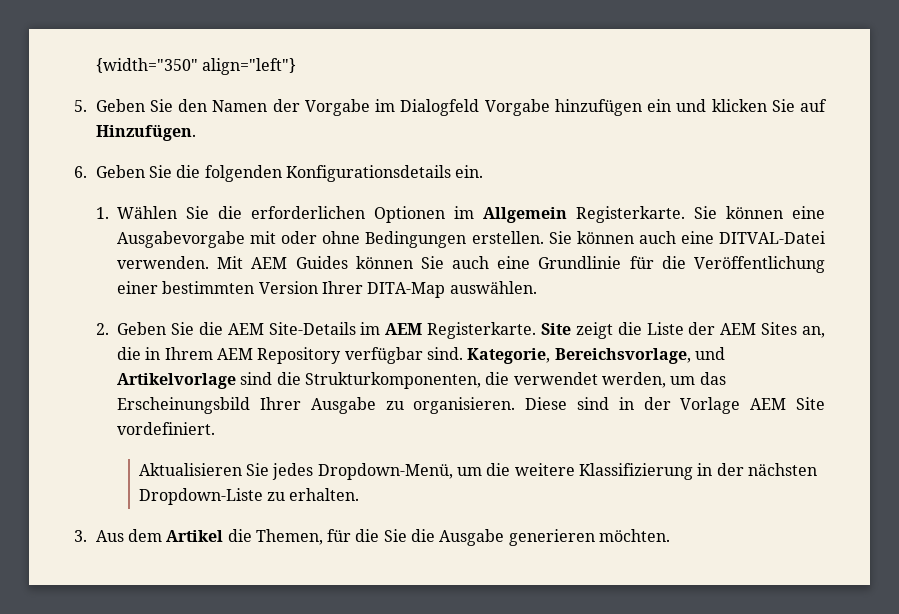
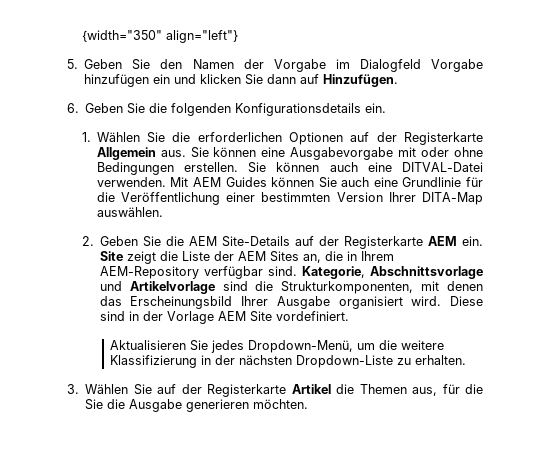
(795, 105) none -> [267,74,297,84] dann
[454,206,686,223] im Allgemein Registerkarte. -> [350,132,483,145] [96,147,186,160] auf der Registerkarte Allgemein aus.
[360,322,537,339] im AEM Registerkarte. -> [294,236,483,249] auf der Registerkarte AEM ein.
[217,347,342,364] AEM Repository -> [99,266,199,279] AEM-Repository
[554,348,691,364] Bereichsvorlage, -> [369,266,483,279] Abschnittsvorlage
[485,372,696,388] die verwendet werden, um -> [421,281,483,291] mit denen
[385,397,516,414] zu organisieren. -> [338,296,442,309] organisiert wird.
[95,529,323,545] Aus dem Artikel die Themen, -> [85,384,438,397] Wählen Sie auf der Registerkarte Artikel die Themen aus,

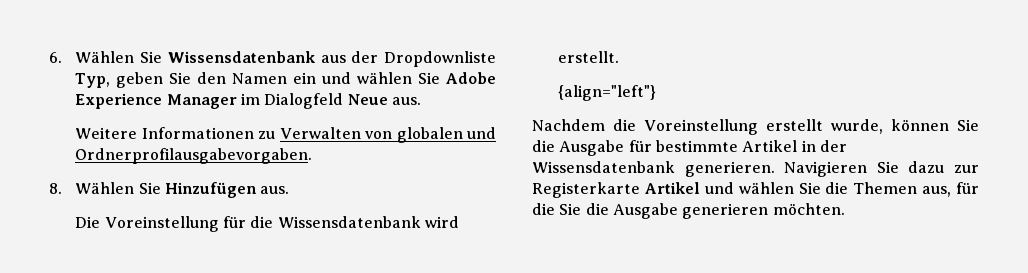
[81,30,238,43] [67,59,483,72] [84,74,399,87] [67,103,387,116] [81,132,483,145] [96,147,483,160] [96,162,483,175] [96,177,484,188] [96,192,483,205] [96,207,163,217] [81,236,483,249] [99,251,394,264] [99,266,483,279] [99,281,483,294] [99,296,483,309] [99,311,349,324] [110,340,445,353] [110,355,467,368] [67,384,331,397] {width="350" align="left"} // 5. Geben Sie den Namen der Vorgabe im Dialogfeld Vorgabe hinzufügen ein und klicken Sie dann auf Hinzufügen. // 6. Geben Sie die folgenden Konfigurationsdetails ein. // 1. Wählen Sie die erforderlichen Optionen auf der Registerkarte Allgemein aus. Sie können eine Ausgabevorgabe mit oder ohne Bedingungen erstellen. Sie können auch eine DITVAL-Datei verwenden. Mit AEM Guides können Sie auch eine Grundlinie für die Veröffentlichung einer bestimmten Version Ihrer DITA-Map auswählen. // 2. Geben Sie die AEM Site-Details auf der Registerkarte AEM ein. Site zeigt die Liste der AEM Sites an, die in Ihrem AEM-Repository verfügbar sind. Kategorie, Abschnittsvorlage und Artikelvorlage sind die Strukturkomponenten, mit denen das Erscheinungsbild Ihrer Ausgabe organisiert wird. Diese sind in der Vorlage AEM Site vordefiniert. // Aktualisieren Sie jedes Dropdown-Menü, um die weitere Klassifizierung in der nächsten Dropdown-Liste zu erhalten. // 3. Wählen Sie auf der Registerkarte Artikel -> [49,51,496,67] [75,72,497,88] [75,93,422,109] [75,127,496,143] [75,148,313,164] [49,182,290,198] [75,216,460,232] [558,51,620,63] [558,85,657,101] [532,119,979,135] [532,140,847,156] [532,161,979,177] [532,182,821,198] 6. Wählen Sie Wissensdatenbank aus der Dropdownliste Typ, geben Sie den Namen ein und wählen Sie Adobe Experience Manager im Dialogfeld Neue aus. // Weitere Informationen zu Verwalten von globalen und Ordnerprofilausgabevorgaben. // 8. Wählen Sie Hinzufügen aus. // Die Voreinstellung für die Wissensdatenbank wird erstellt. // {align="left"} // Nachdem die Voreinstellung erstellt wurde, können Sie die Ausgabe für bestimmte Artikel in der Wissensdatenbank generieren. Navigieren Sie dazu zur Registerkarte Artikel und wählen Sie

